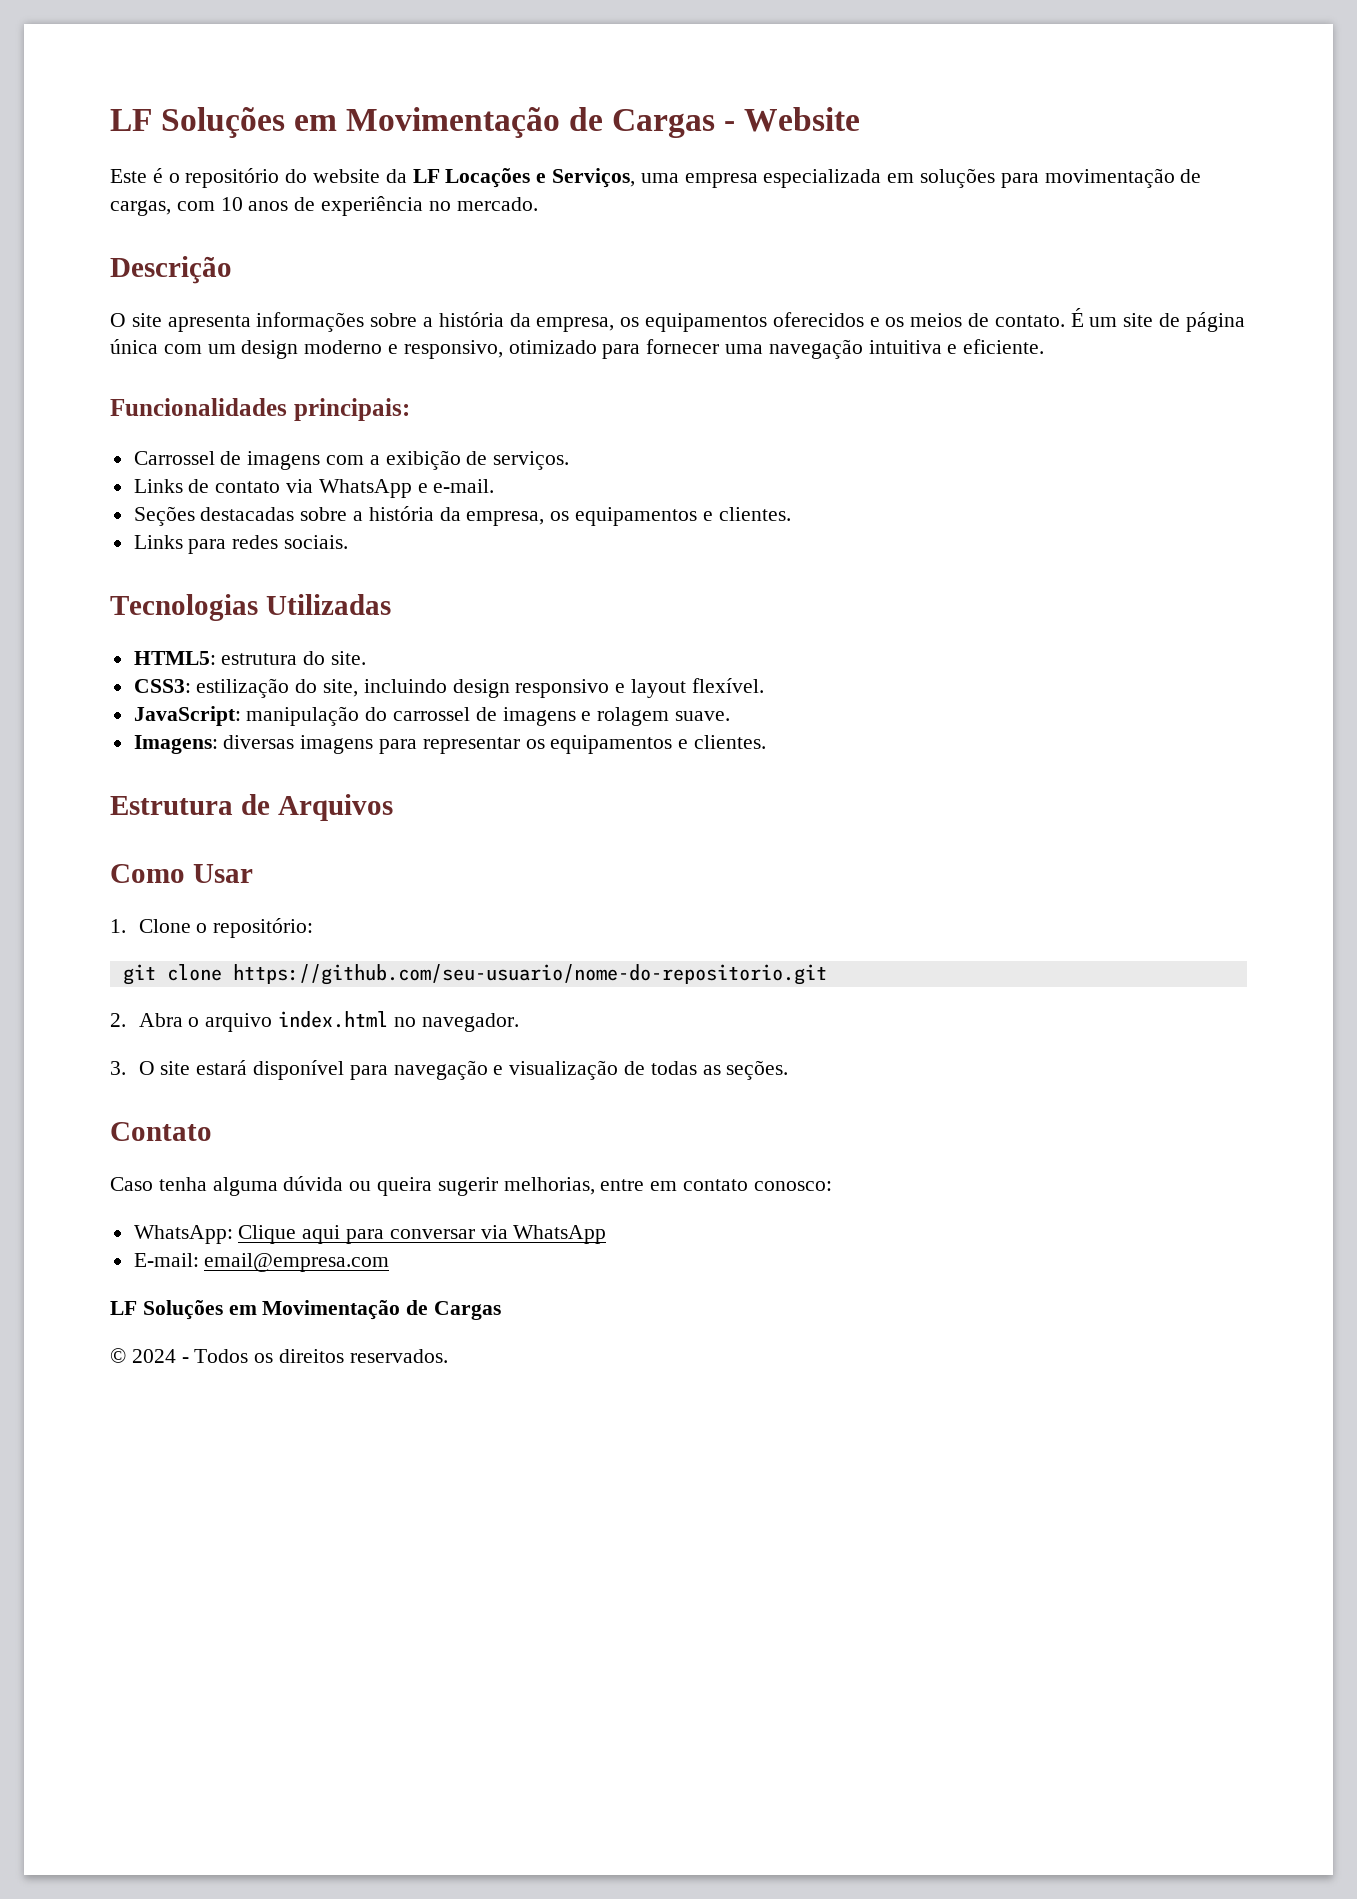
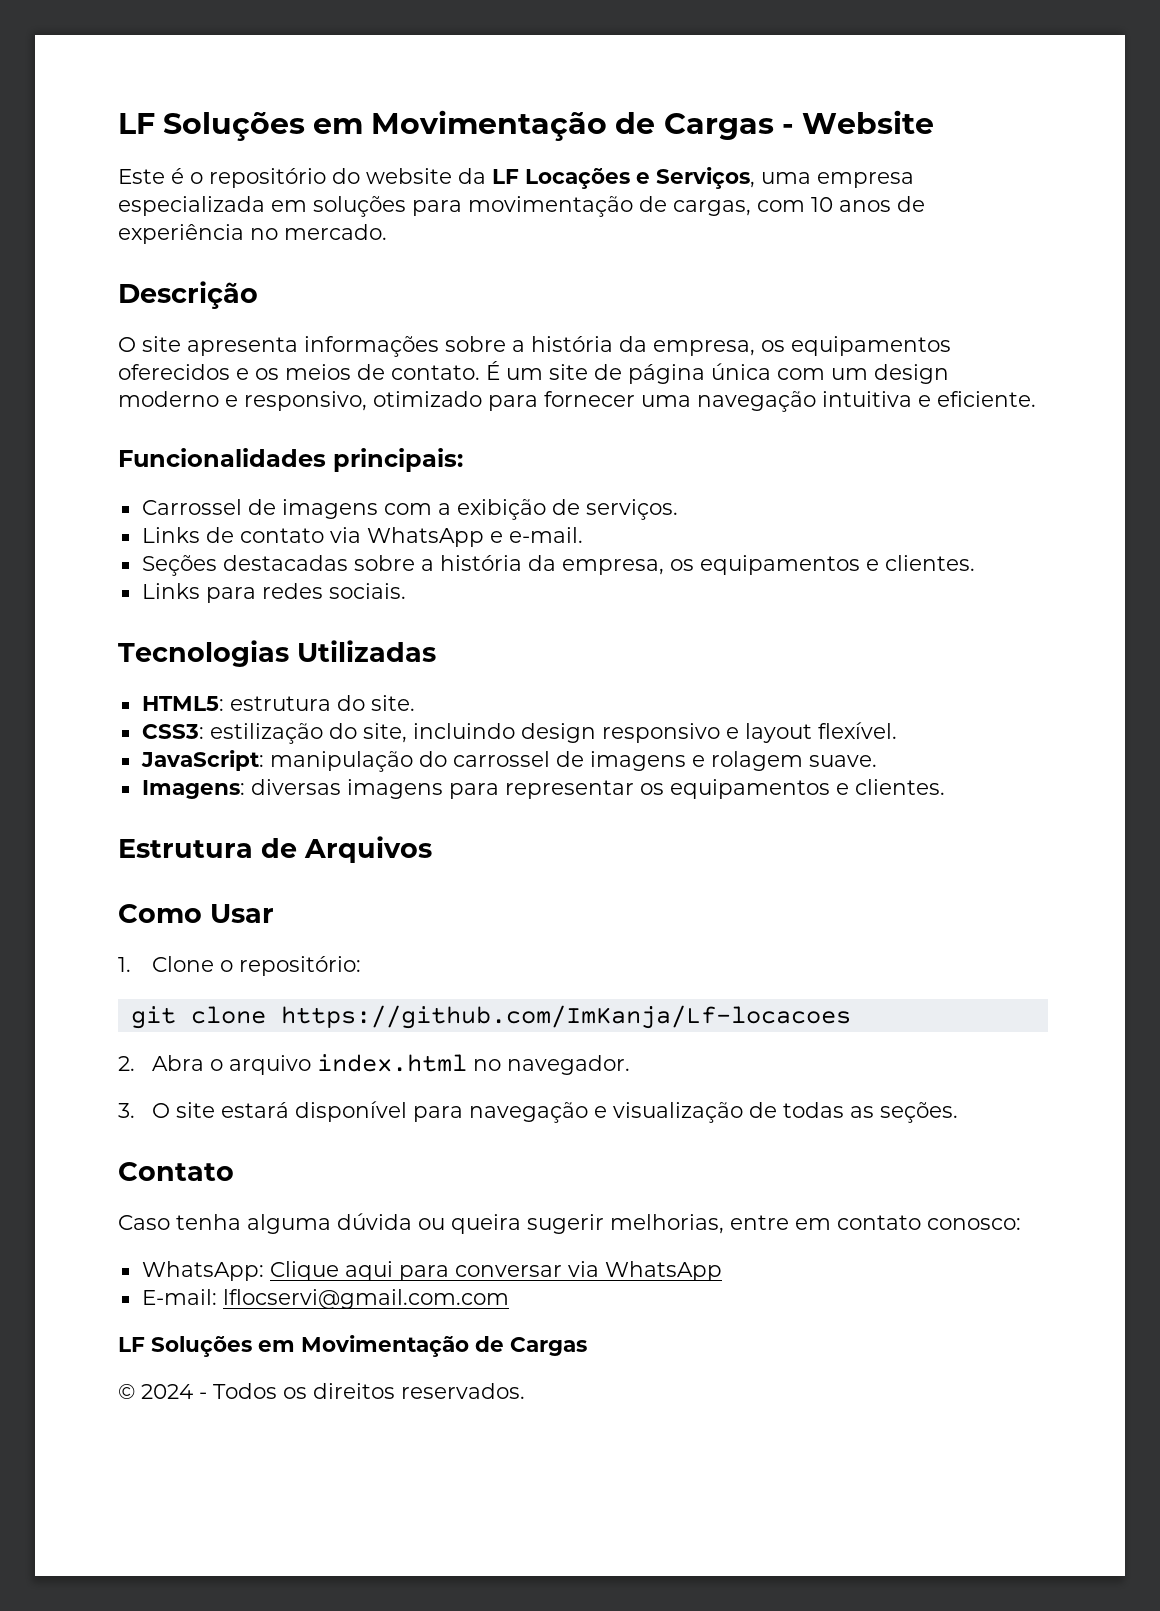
[232,964,827,985] https://github.com/seu-usuario/nome-do-repositorio.git -> [280,1005,851,1029] https://github.com/ImKanja/Lf-locacoes
[204,1253,390,1272] email@empresa.com -> [222,1289,509,1309] lflocservi@gmail.com.com

